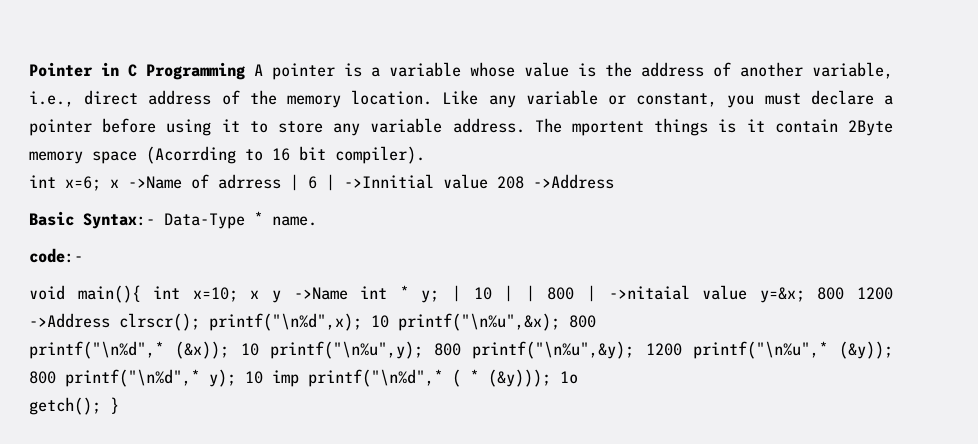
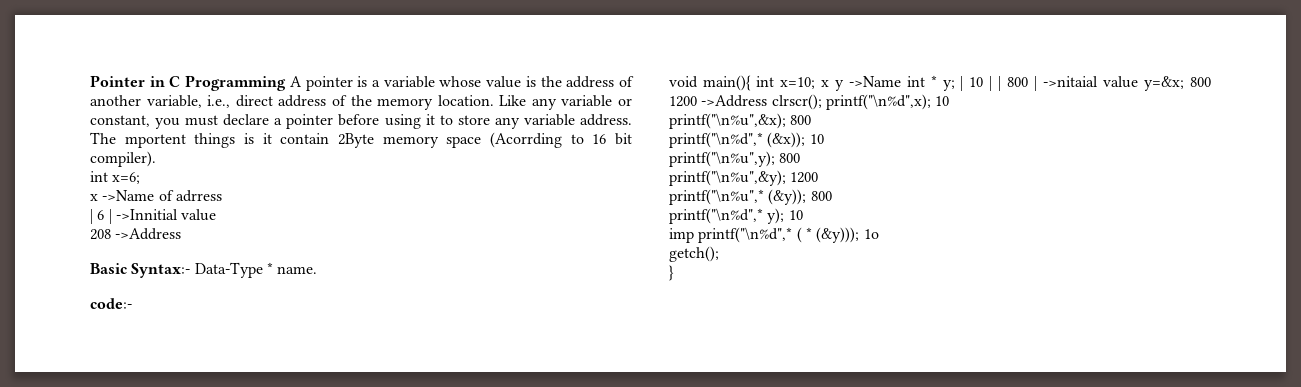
(101, 183) none -> (141, 178) //
(281, 181) none -> (222, 196) //
(488, 181) none -> (217, 215) //
(389, 321) none -> (950, 101) //
(259, 349) none -> (824, 139) //
(461, 349) none -> (801, 158) //
(682, 349) none -> (819, 177) //
(56, 377) none -> (832, 196) //
(263, 377) none -> (803, 215) //
(101, 406) none -> (719, 254) //

